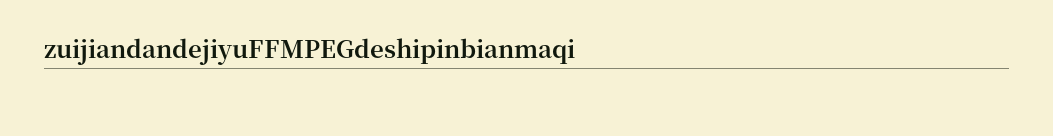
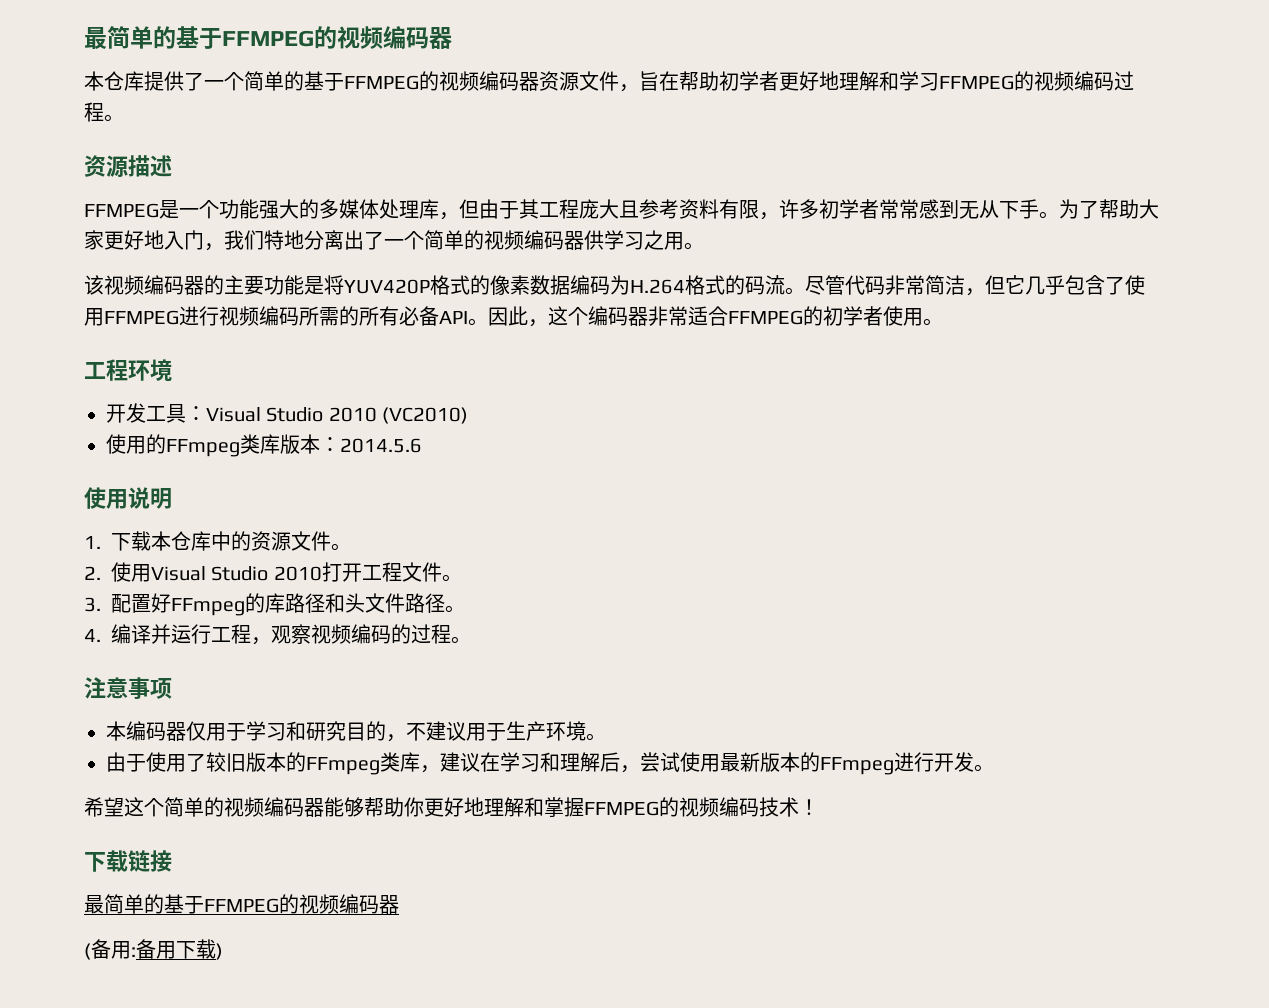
[44,38,575,65] zuijiandandejiyuFFMPEGdeshipinbianmaqi -> [84,26,452,49] [84,71,1134,92] [84,102,124,122] [84,155,172,178] [84,199,1159,220] [84,230,704,251] [84,275,1145,296] [84,306,943,327] [84,359,172,381] [106,403,469,424] [106,434,422,457] [84,487,172,509] [84,531,351,551] [84,562,462,582] [84,593,465,616] [84,624,471,645] [84,677,172,699] [106,721,606,742] [106,752,994,775] [84,797,819,817] [84,850,172,872] [84,894,399,914] [84,939,223,960] 最简单的基于FFMPEG的视频编码器 // 本仓库提供了一个简单的基于FFMPEG的视频编码器资源文件，旨在帮助初学者更好地理解和学习FFMPEG的视频编码过程。 // 资源描述 // FFMPEG是一个功能强大的多媒体处理库，但由于其工程庞大且参考资料有限，许多初学者常常感到无从下手。为了帮助大家更好地入门，我们特地分离出了一个简单的视频编码器供学习之用。 // 该视频编码器的主要功能是将YUV420P格式的像素数据编码为H.264格式的码流。尽管代码非常简洁，但它几乎包含了使用FFMPEG进行视频编码所需的所有必备API。因此，这个编码器非常适合FFMPEG的初学者使用。 // 工程环境 // 开发工具：Visual Studio 2010 (VC2010) // 使用的FFmpeg类库版本：2014.5.6 // 使用说明 // 1.下载本仓库中的资源文件。 // 2.使用Visual Studio 2010打开工程文件。 // 3.配置好FFmpeg的库路径和头文件路径。 // 4.编译并运行工程，观察视频编码的过程。 // 注意事项 // 本编码器仅用于学习和研究目的，不建议用于生产环境。 // 由于使用了较旧版本的FFmpeg类库，建议在学习和理解后，尝试使用最新版本的FFmpeg进行开发。 // 希望这个简单的视频编码器能够帮助你更好地理解和掌握FFMPEG的视频编码技术！ // 下载链接 // 最简单的基于FFMPEG的视频编码器 // (备用:备用下载)

